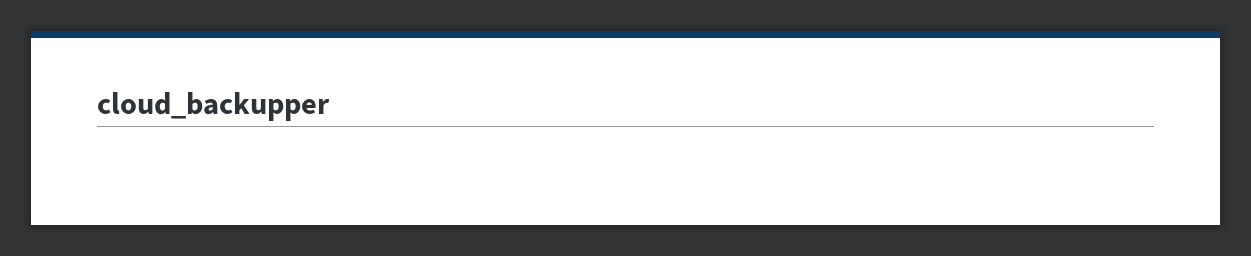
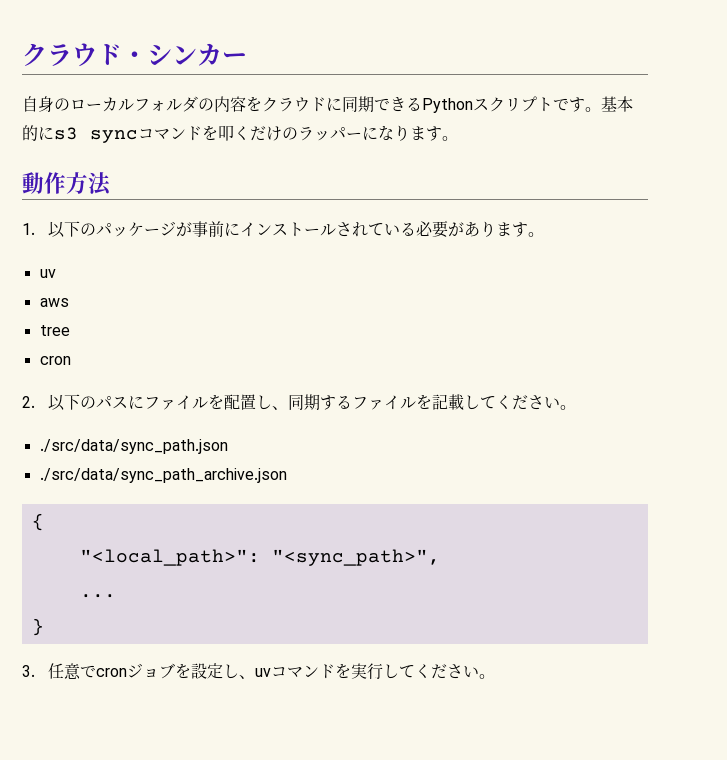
[97,92,330,121] cloud_backupper -> [22,43,247,67] [22,96,633,113] [22,125,458,143] [22,172,112,196] [22,221,544,238] [39,269,56,278] [39,298,69,307] [39,325,70,336] [39,356,71,365] [22,394,576,411] [39,439,228,454] [39,468,287,483] [31,513,44,531] [79,549,440,566] [79,594,116,598] [31,618,44,636] [22,663,495,680] クラウド・シンカー // 自身のローカルフォルダの内容をクラウドに同期できるPythonスクリプトです。基本的にs3 syncコマンドを叩くだけのラッパーになります。 // 動作方法 // 1.以下のパッケージが事前にインストールされている必要があります。 // uv // aws // tree // cron // 2.以下のパスにファイルを配置し、同期するファイルを記載してください。 // ./src/data/sync_path.json // ./src/data/sync_path_archive.json // { // "<local_path>": "<sync_path>", // ... // } // 3.任意でcronジョブを設定し、uvコマンドを実行してください。

